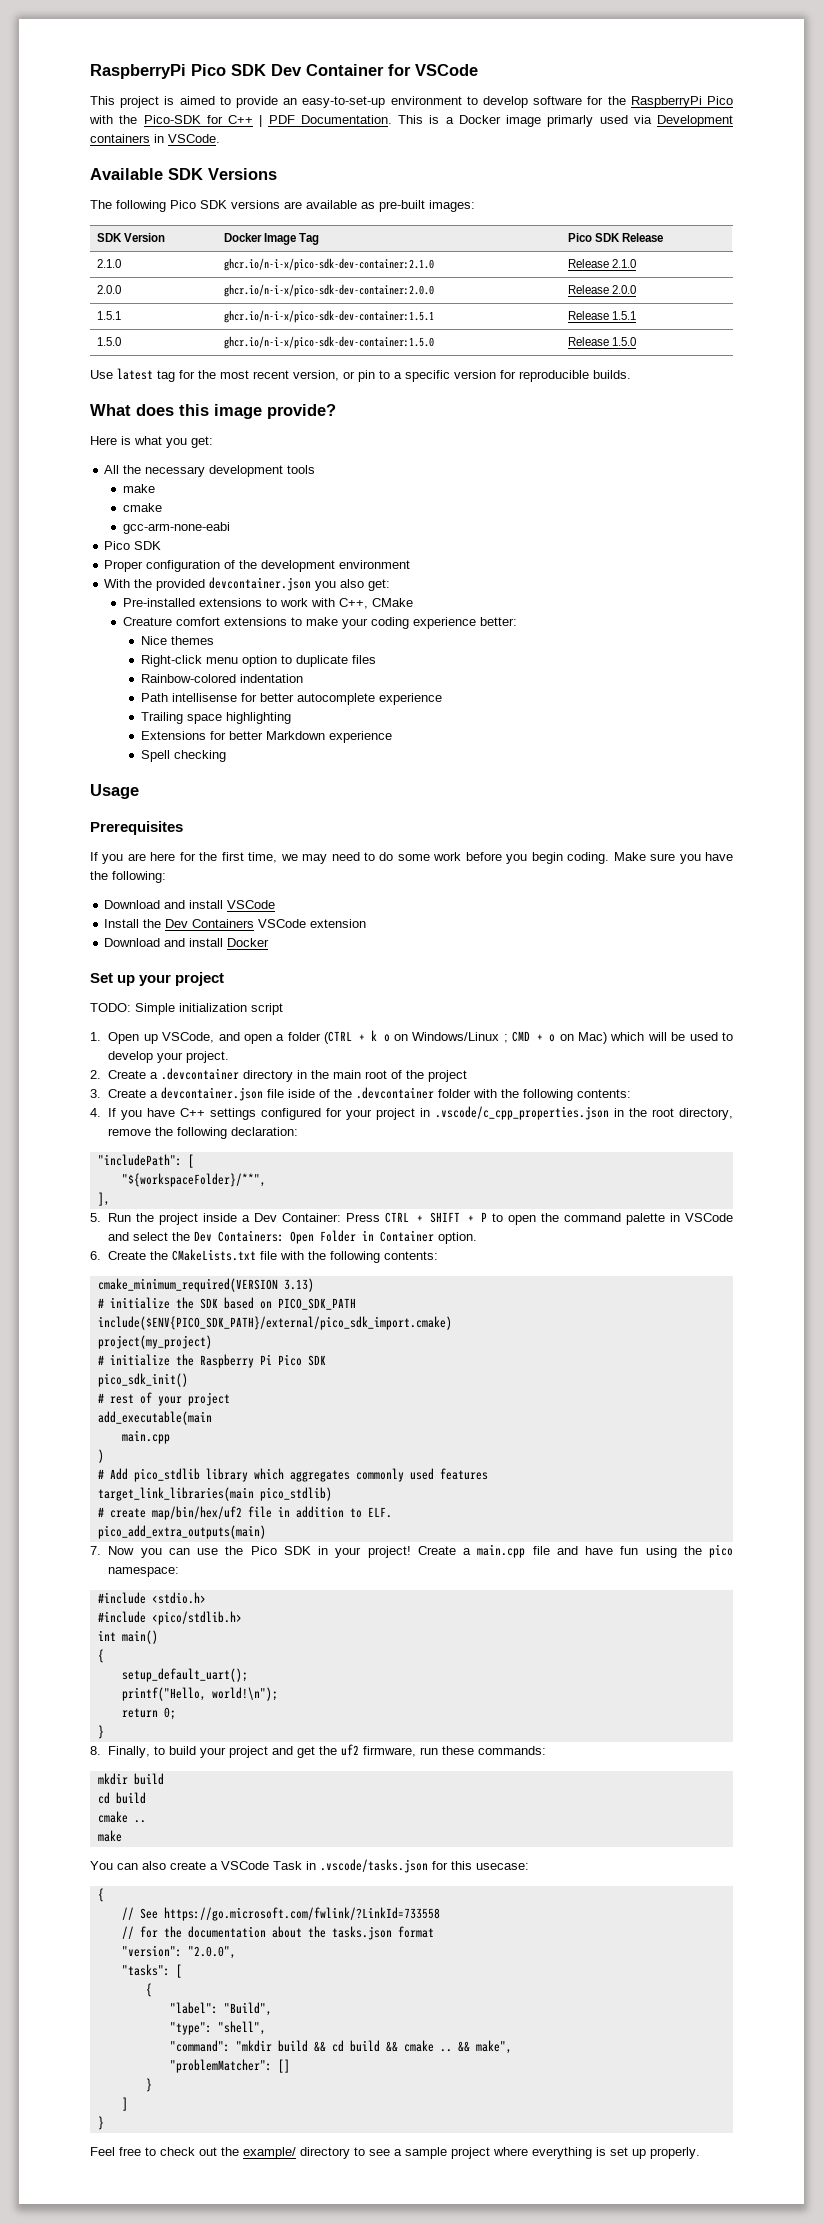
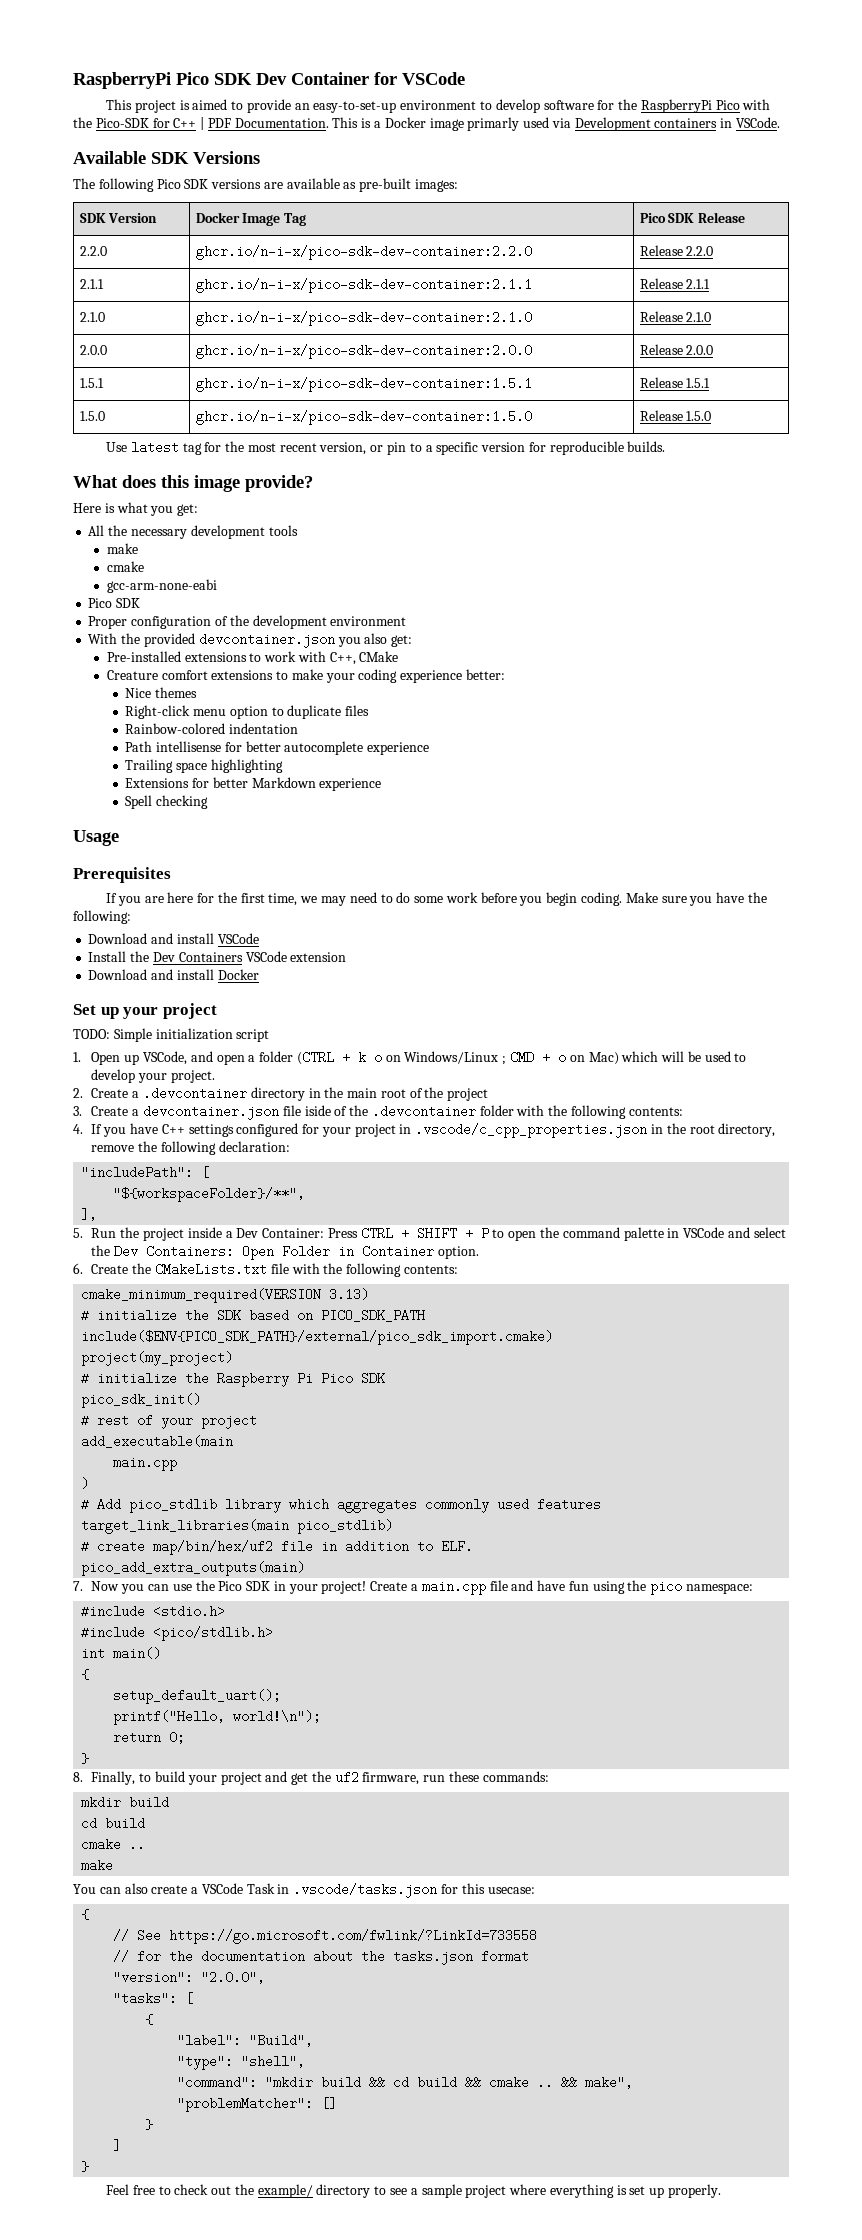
(663, 237) none -> [79,246,107,256] [195,245,532,260] [639,245,714,256] [79,279,104,289] [195,278,532,293] [639,278,711,289] // 2.2.0 | ghcr.io/n-i-x/pico-sdk-dev-container:2.2.0 | Release 2.2.0 // 2.1.1 | ghcr.io/n-i-x/pico-sdk-dev-container:2.1.1 | Release 2.1.1

